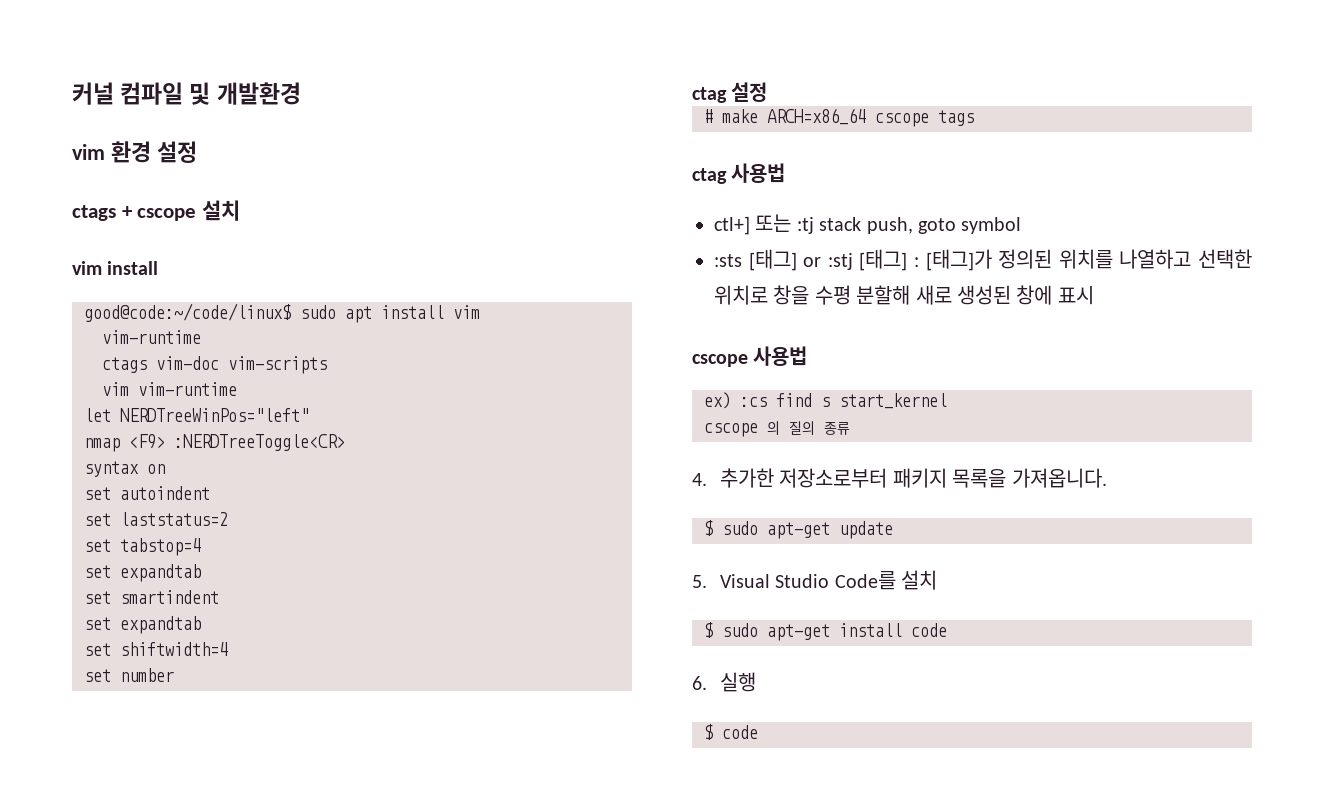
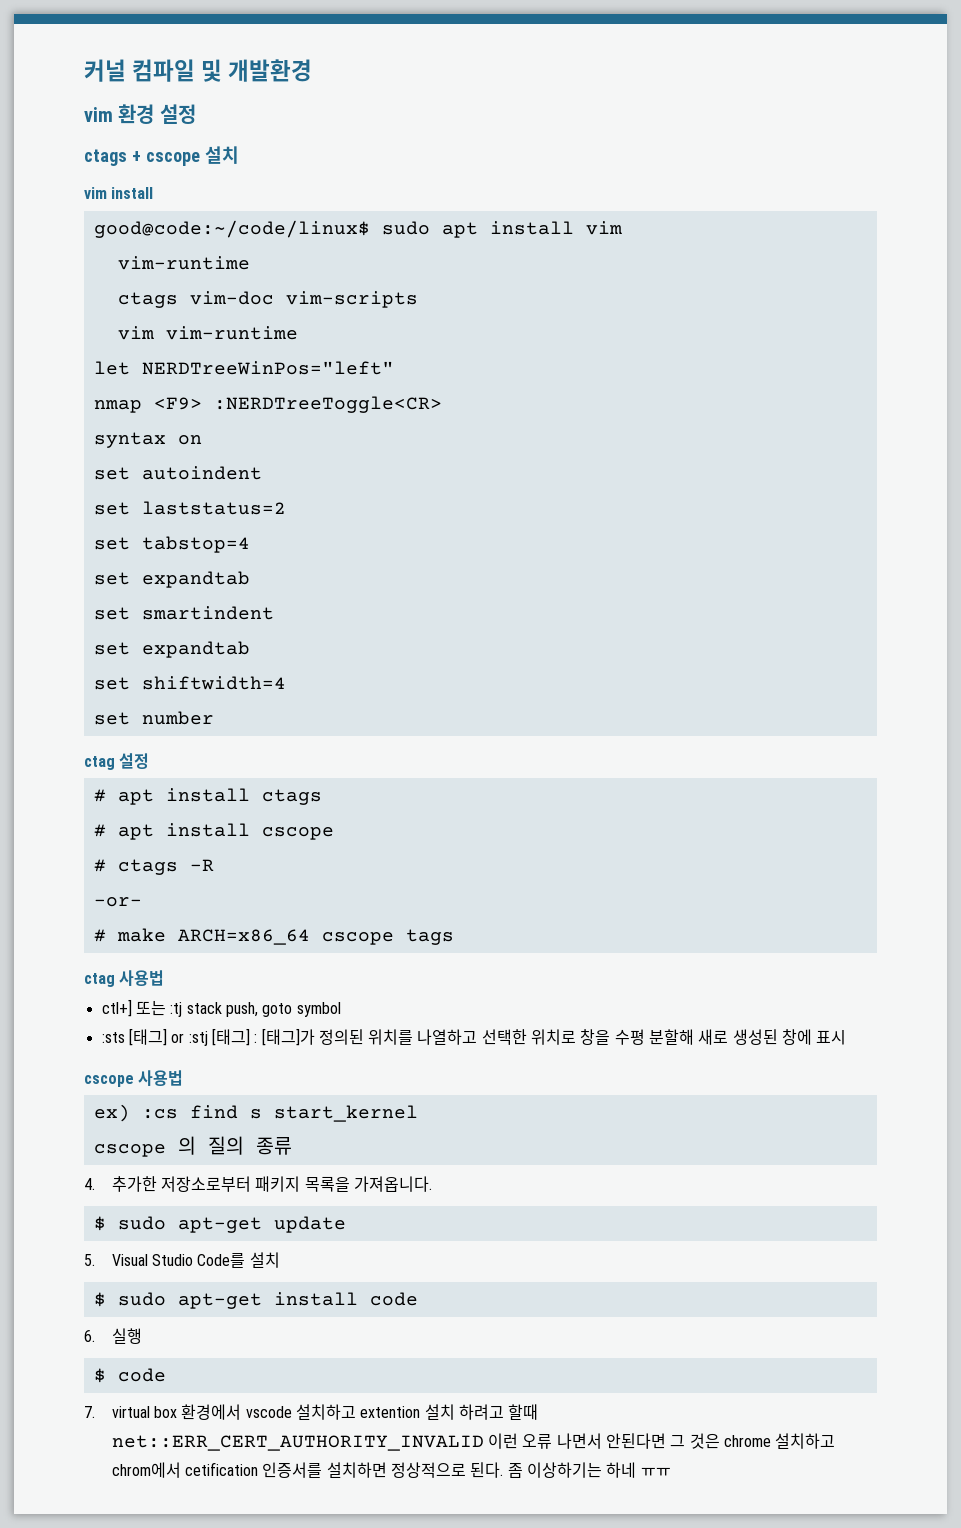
(768, 92) none -> [93,788,322,805] [93,823,334,840] [93,859,214,875] [93,897,142,907] // # apt install ctags // # apt install cscope // # ctags -R // -or-
(758, 732) none -> [84,1404,539,1420] [111,1433,836,1451] [111,1462,671,1478] // 7. virtual box 환경에서 vscode 설치하고 extention 설치 하려고 할때 net::ERR_CERT_AUTHORITY_INVALID 이런 오류 나면서 안된다면 그 것은 chrome 설치하고 chrom에서 cetification 인증서를 설치하면 정상적으로 된다. 좀 이상하기는 하네 ㅠㅠ

